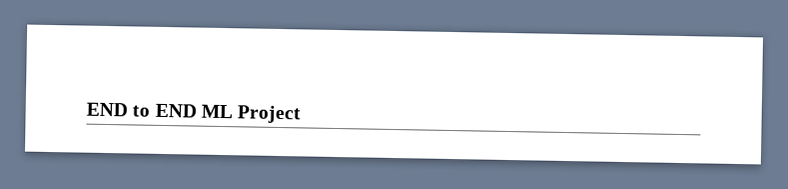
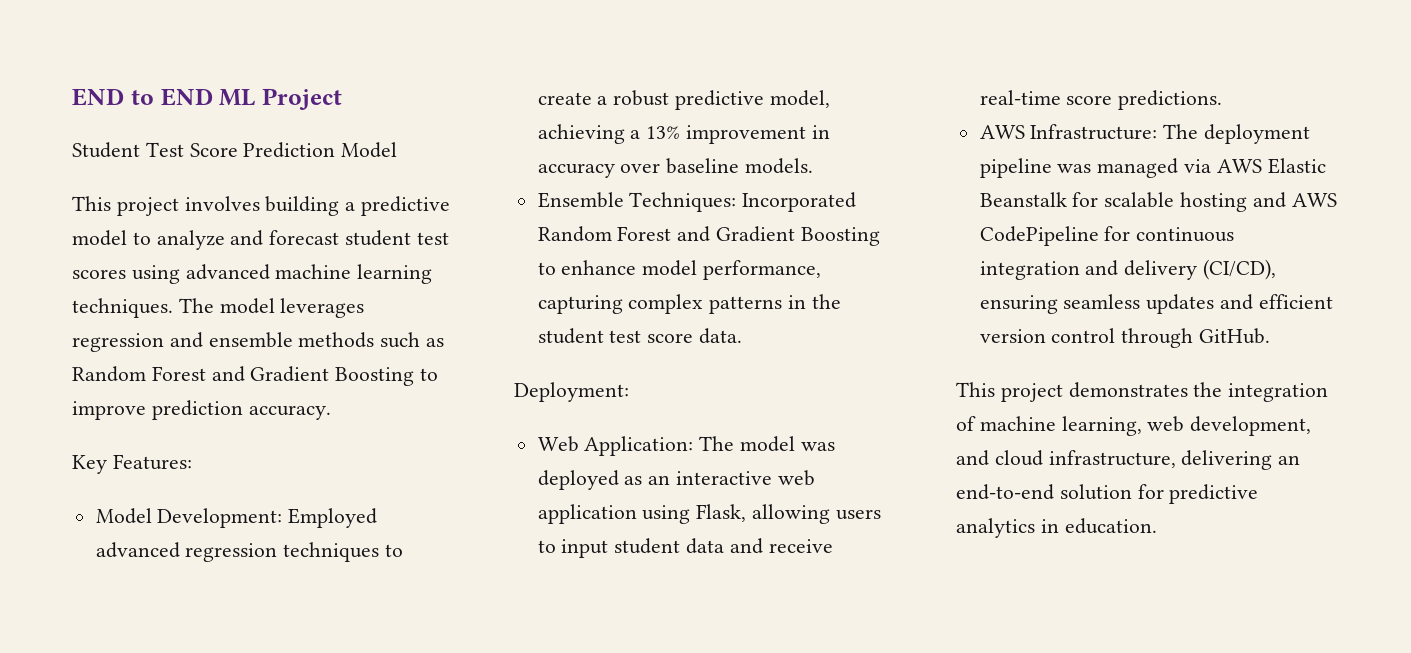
(302, 114) none -> [72,142,398,158] [72,196,451,216] [72,230,449,250] [72,264,433,284] [72,298,365,318] [72,332,445,352] [72,366,439,386] [72,400,331,420] [72,454,192,474] [95,508,378,528] [95,542,404,562] [537,90,830,110] [537,124,830,144] [537,158,814,178] [537,192,857,212] [537,226,880,246] [537,260,822,280] [537,294,841,314] [537,328,743,344] [514,382,629,402] [537,436,835,456] [537,470,815,490] [537,504,881,524] [537,538,833,558] [979,90,1223,110] [979,124,1311,144] [979,158,1326,178] [979,192,1337,212] [979,226,1235,246] [979,259,1277,280] [979,294,1333,314] [979,328,1271,348] [956,382,1329,402] [956,416,1312,436] [956,450,1301,470] [956,484,1259,504] [956,518,1157,538] // Student Test Score Prediction Model // This project involves building a predictive model to analyze and forecast student test scores using advanced machine learning techniques. The model leverages regression and ensemble methods such as Random Forest and Gradient Boosting to improve prediction accuracy. // Key Features: // Model Development: Employed advanced regression techniques to create a robust predictive model, achieving a 13% improvement in accuracy over baseline models. // Ensemble Techniques: Incorporated Random Forest and Gradient Boosting to enhance model performance, capturing complex patterns in the student test score data. // Deployment: // Web Application: The model was deployed as an interactive web application using Flask, allowing users to input student data and receive real-time score predictions. // AWS Infrastructure: The deployment pipeline was managed via AWS Elastic Beanstalk for scalable hosting and AWS CodePipeline for continuous integration and delivery (CI/CD), ensuring seamless updates and efficient version control through GitHub. // This project demonstrates the integration of machine learning, web development, and cloud infrastructure, delivering an end-to-end solution for predictive analytics in education.

